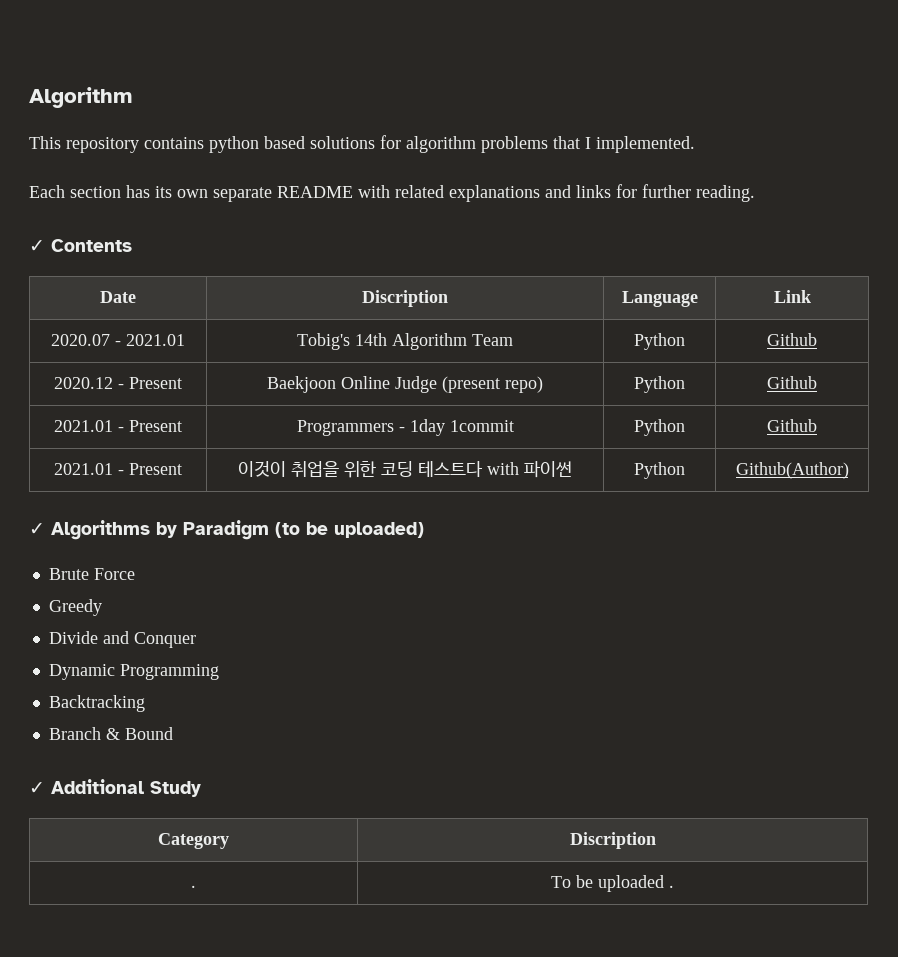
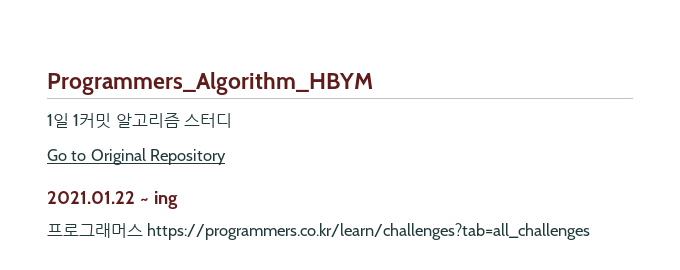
[29,87,132,108] [29,135,695,153] [29,184,755,202] [29,239,132,252] [100,291,136,303] [362,290,448,307] [621,291,698,307] [773,290,811,303] [51,334,185,346] [297,333,513,350] [634,333,685,350] [767,333,817,346] [54,377,182,389] [267,376,543,393] [634,376,685,393] [767,376,817,389] [54,420,182,432] [296,419,514,436] [634,419,685,436] [767,419,817,432] [54,463,182,475] [238,461,572,478] [634,462,685,479] [735,462,849,479] [29,520,424,540] [48,568,135,580] [48,599,102,616] [48,631,196,648] [48,664,219,680] [48,695,145,712] [48,727,173,740] [29,779,201,797] [158,833,229,849] [569,832,656,849] [191,885,196,888] [551,875,675,892] Algorithm // This repository contains python based solutions for algorithm problems that I implemented. // Each section has its own separate README with related explanations and links for further reading. // ✓ Contents // Date | Discription | Language | Link // 2020.07 - 2021.01 | Tobig's 14th Algorithm Team | Python | Github // 2020.12 - Present | Baekjoon Online Judge (present repo) | Python | Github // 2021.01 - Present | Programmers - 1day 1commit | Python | Github // 2021.01 - Present | 이것이 취업을 위한 코딩 테스트다 with 파이썬 | Python | Github(Author) // ✓ Algorithms by Paradigm (to be uploaded) // Brute Force // Greedy // Divide and Conquer // Dynamic Programming // Backtracking // Branch & Bound // ✓ Additional Study // Category | Discription // . | To be uploaded . -> [47,72,373,95] [47,113,233,129] [47,148,227,165] [47,191,178,209] [47,223,591,240] Programmers_Algorithm_HBYM // 1일 1커밋 알고리즘 스터디 // Go to Original Repository // 2021.01.22 ~ ing // 프로그래머스 https://programmers.co.kr/learn/challenges?tab=all_challenges

